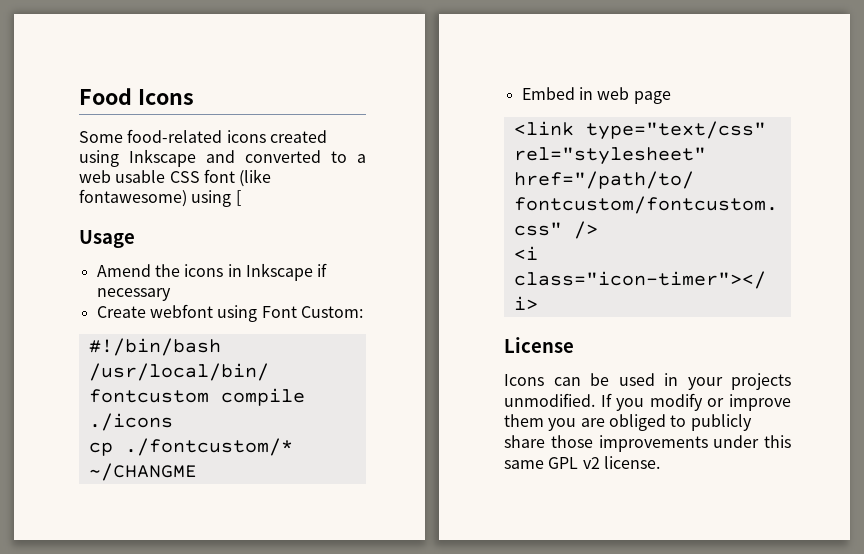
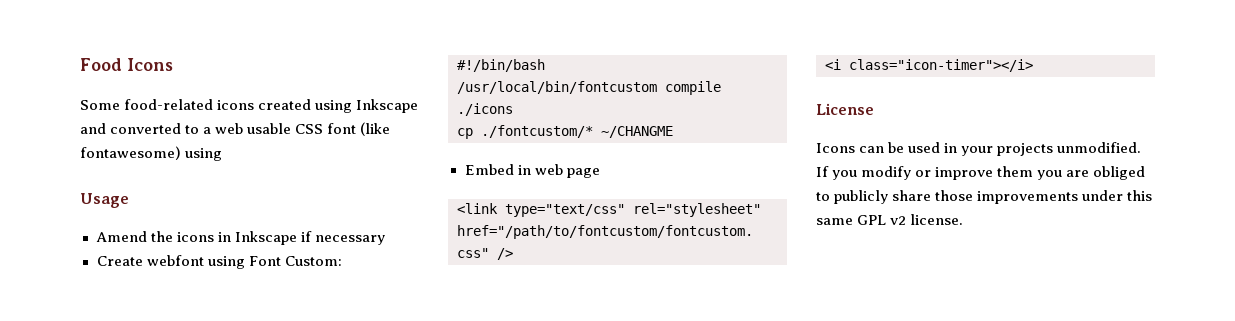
[235,190,241,206] [ -> (223, 154) none

